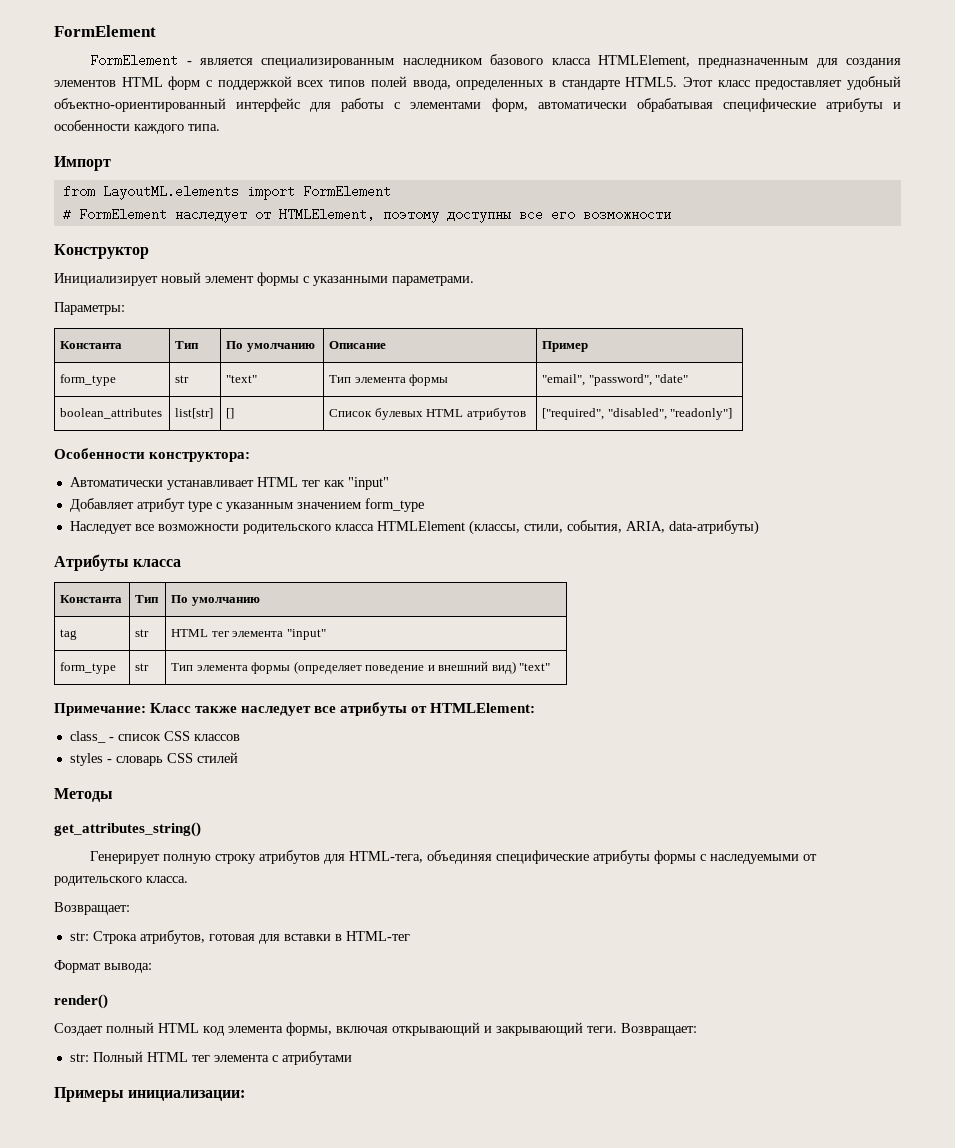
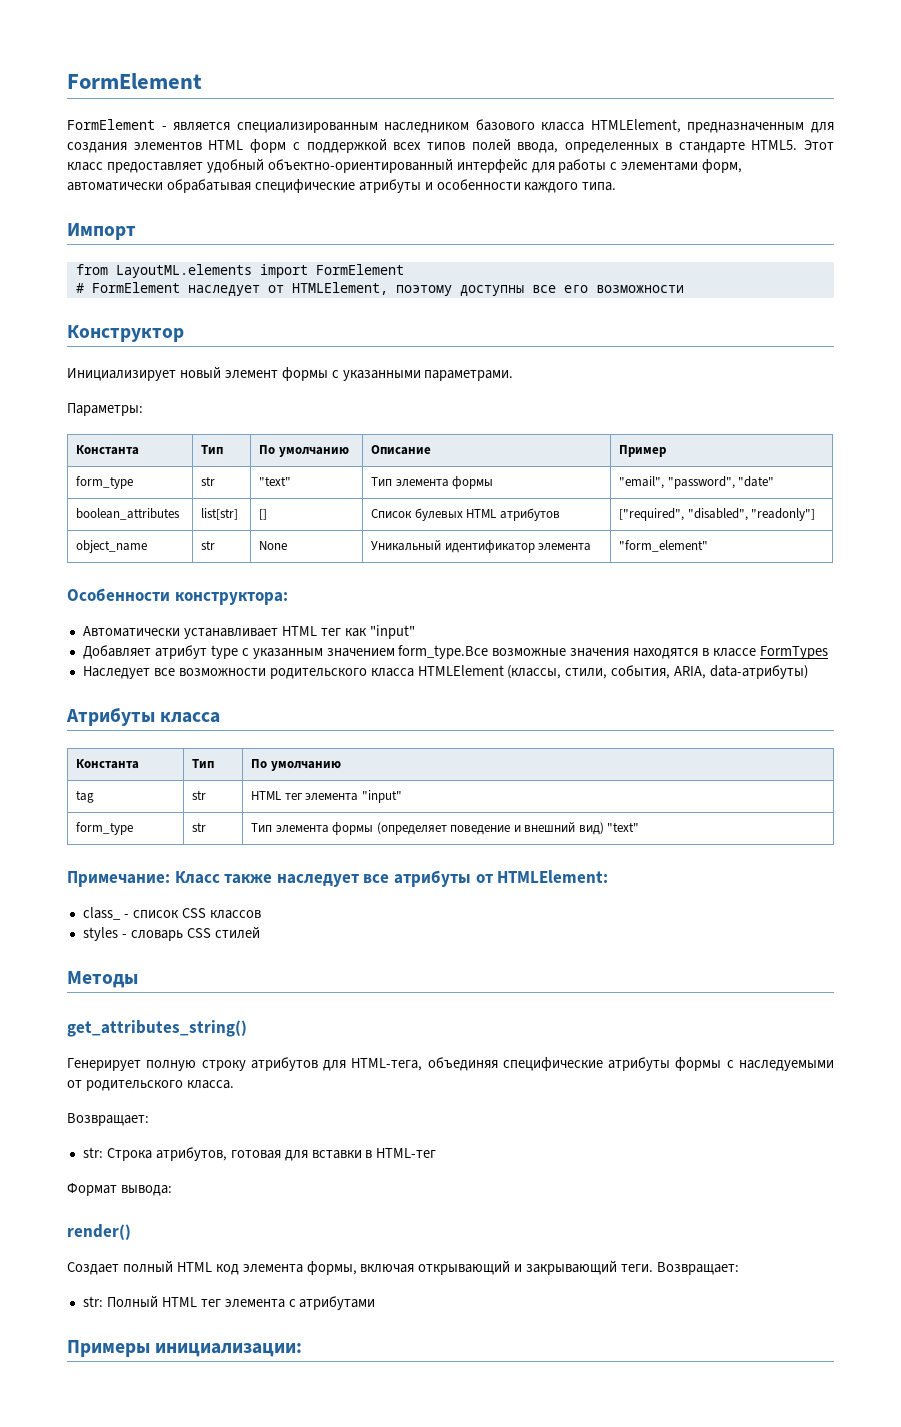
(733, 414) none -> [76,540,148,553] [201,540,216,550] [259,541,288,550] [371,540,592,553] [619,540,709,552] // object_name | str | None | Уникальный идентификатор элемента | "form_element"
[364,498,424,512] form_type -> [398,645,828,659] form_type.Все возможные значения находятся в классе FormTypes

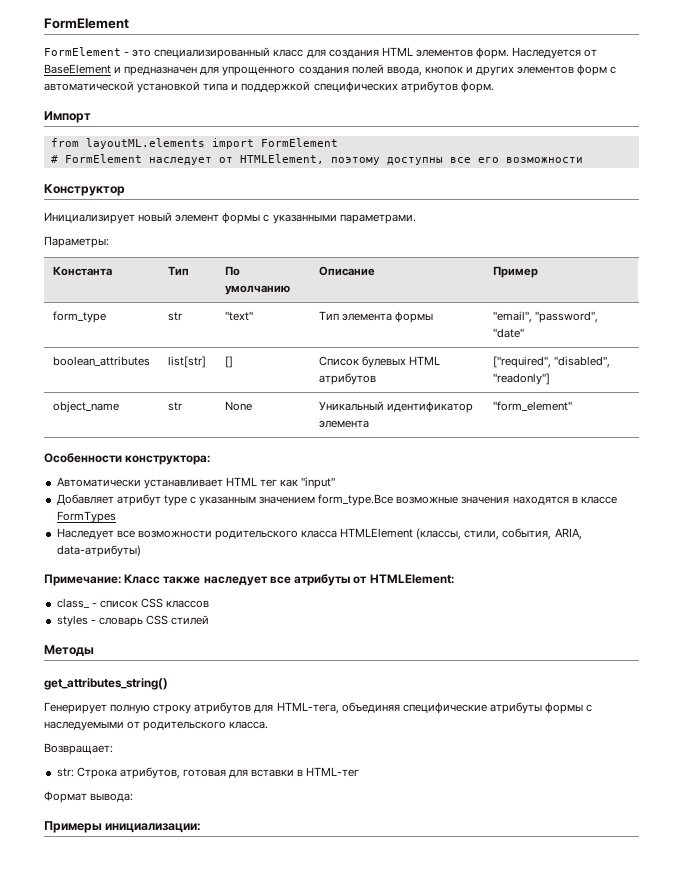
[173,119,834,133] [67,138,834,153] [67,158,743,173] [67,179,617,193] является специализированным наследником базового класса HTMLElement, предназначенным для создания элементов HTML форм с поддержкой всех типов полей ввода, определенных в стандарте HTML5. Этот класс предоставляет удобный объектно-ориентированный интерфейс для работы с элементами форм, автоматически обрабатывая специфические атрибуты и особенности каждого типа. -> [132,47,598,59] [44,64,617,76] [44,81,494,93] это специализированный класс для создания HTML элементов форм. Наследуется от BaseElement и предназначен для упрощенного создания полей ввода, кнопок и других элементов форм с автоматической установкой типа и поддержкой специфических атрибутов форм.
[115,264,252,278] LayoutML.elements -> [85,138,205,149] layoutML.elements
[66,707,221,726] [76,759,140,769] [192,759,215,768] [251,759,341,771] [76,790,95,803] [192,790,207,800] [251,790,402,803] [76,822,134,835] [192,822,207,832] [251,822,640,835] // Атрибуты класса // Константа | Тип | По умолчанию // tag | str | HTML тег элемента "input" // form_type | str | Тип элемента формы (определяет поведение и внешний вид) "text" -> (141, 551) none
[67,1224,131,1240] [67,1260,740,1275] [82,1295,376,1310] // render() // Создает полный HTML код элемента формы, включая открывающий и закрывающий теги. Возвращает: // str: Полный HTML тег элемента с атрибутами -> (134, 797) none

